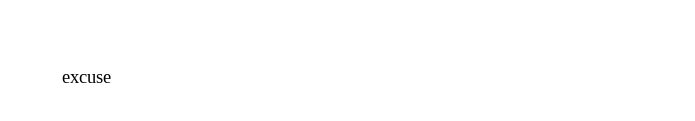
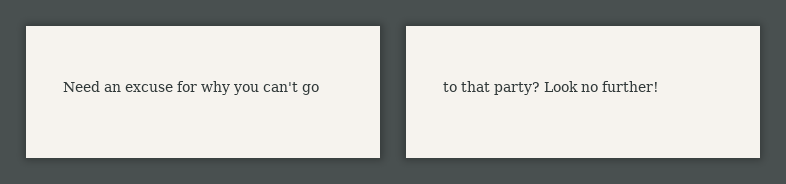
[62,74,111,83] excuse -> [63,81,659,95] Need an excuse for why you can't go to that party? Look no further!

